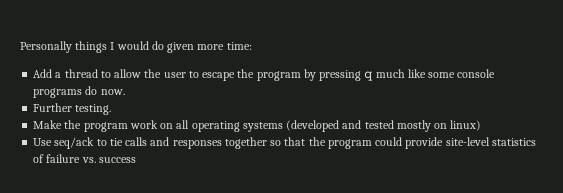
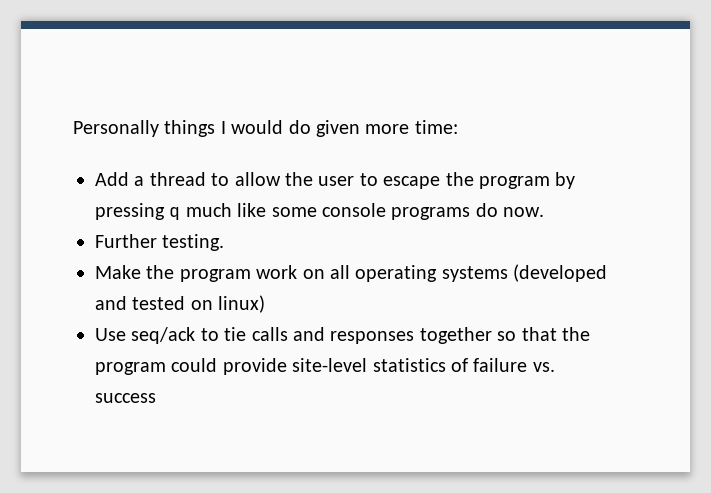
[396,120,431,132] mostly -> (186, 303) none

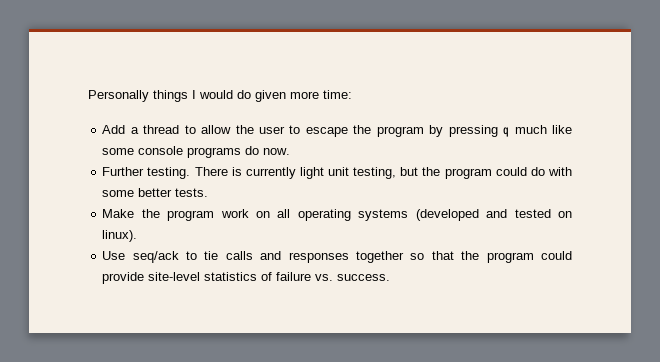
(225, 242) none -> [194,167,572,179] [102,188,209,197] There is currently light unit testing, but the program could do with some better tests.
[218,295,266,313] linux) -> [102,230,138,242] linux).
[95,393,156,403] success -> [337,274,391,281] success.

